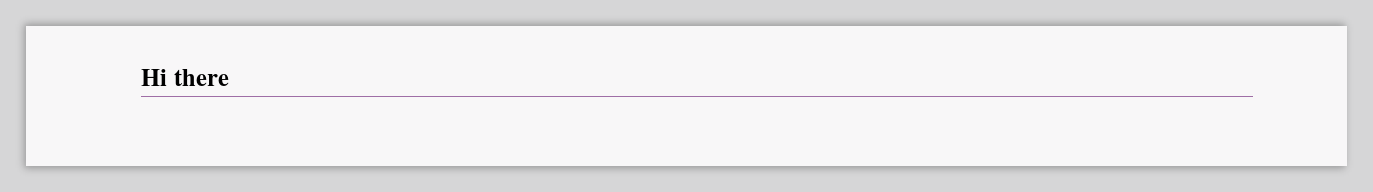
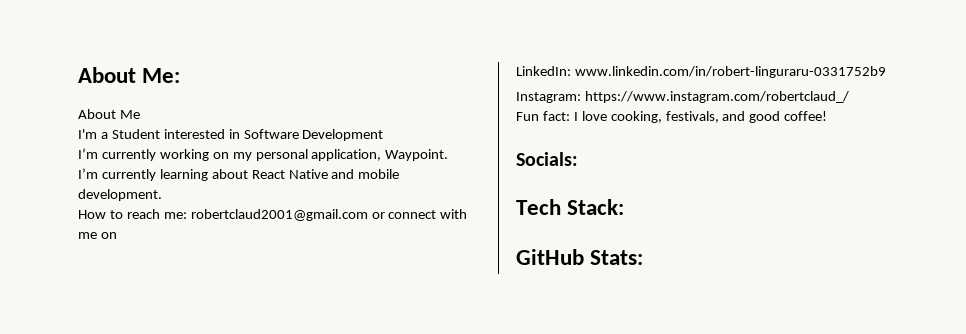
[141,69,229,86] Hi there -> [78,67,181,83] [78,109,140,119] [78,129,384,141] [78,148,449,161] [78,168,400,181] [78,189,162,201] [78,209,468,221] [78,232,117,239] [516,66,886,78] [516,91,849,103] [516,111,828,123] [516,152,578,166] [516,199,625,215] [516,249,644,265] About Me: // About Me // I'm a Student interested in Software Development // I’m currently working on my personal application, Waypoint. // I’m currently learning about React Native and mobile development. // How to reach me: robertclaud2001@gmail.com or connect with me on // LinkedIn: www.linkedin.com/in/robert-linguraru-0331752b9 // Instagram: https://www.instagram.com/robertclaud_/ // Fun fact: I love cooking, festivals, and good coffee! // Socials: // Tech Stack: // GitHub Stats:

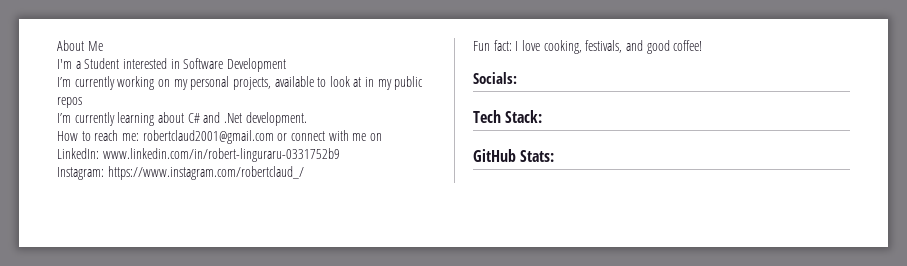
[78,67,181,83] [78,109,116,119] About Me: // About -> [57,40,84,51] About
[311,149,449,161] application, Waypoint. -> [232,76,424,90] [57,97,82,108] projects, available to look at in my public repos
[251,169,400,179] React Native and mobile -> [187,112,242,123] C# and .Net

